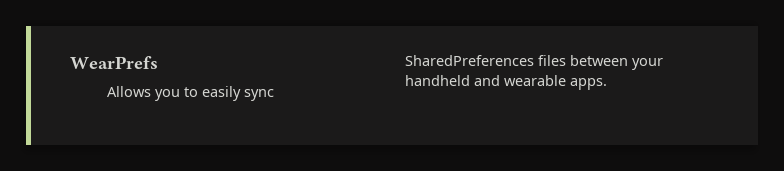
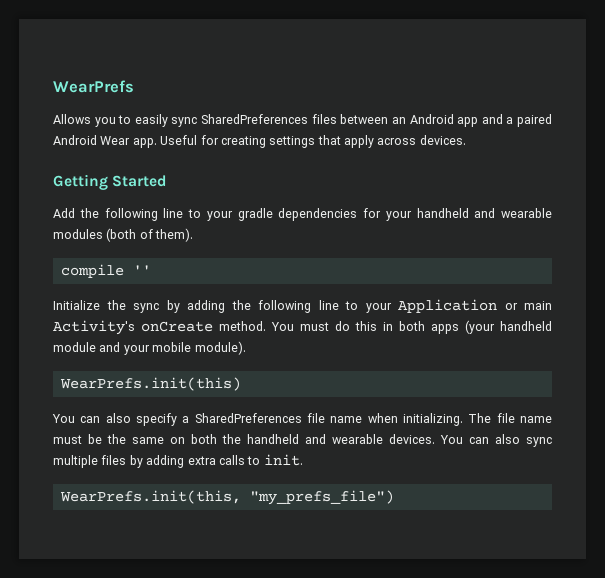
[632,58,663,70] [405,75,607,90] your handheld and wearable apps. -> [391,114,553,127] [53,135,466,148] [53,174,168,190] [53,208,552,221] [53,228,194,242] [60,264,151,278] [53,299,552,313] [53,320,552,335] [53,341,246,355] [59,377,241,391] [52,413,552,426] [53,434,552,447] [53,454,303,468] [59,490,394,505] an Android app and a paired Android Wear app. Useful for creating settings that apply across devices. // Getting Started // Add the following line to your gradle dependencies for your handheld and wearable modules (both of them). // compile '' // Initialize the sync by adding the following line to your Application or main Activity's onCreate method. You must do this in both apps (your handheld module and your mobile module). // WearPrefs.init(this) // You can also specify a SharedPreferences file name when initializing. The file name must be the same on both the handheld and wearable devices. You can also sync multiple files by adding extra calls to init. // WearPrefs.init(this, "my_prefs_file")

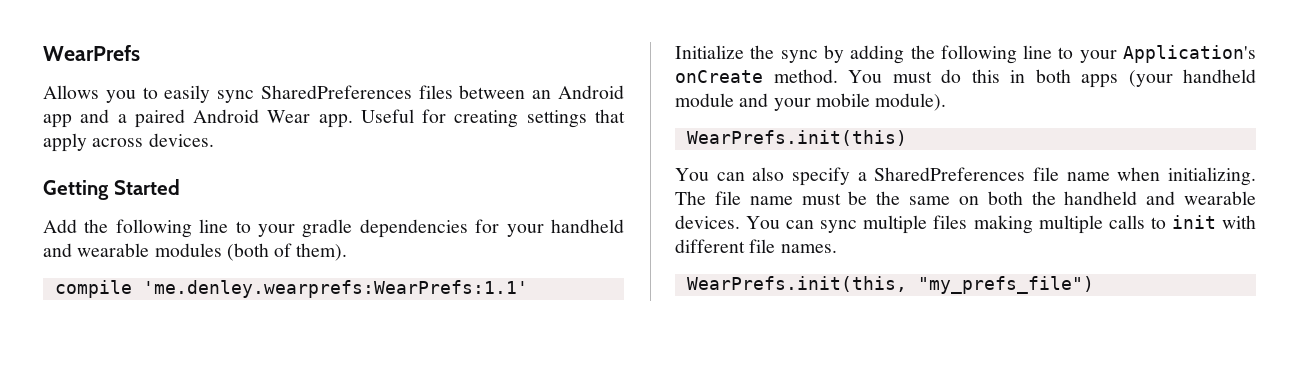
[132,265,151,275] '' -> [142,280,528,298] 'me.denley.wearprefs:WearPrefs:1.1'
[398,299,552,313] [53,320,135,335] Application or main Activity's -> [1123,45,1256,63] Application's
[495,434,520,444] also -> (815, 224) none
[129,454,303,468] by adding extra calls to init. -> [973,215,1257,234] [675,239,837,253] making multiple calls to init with different file names.

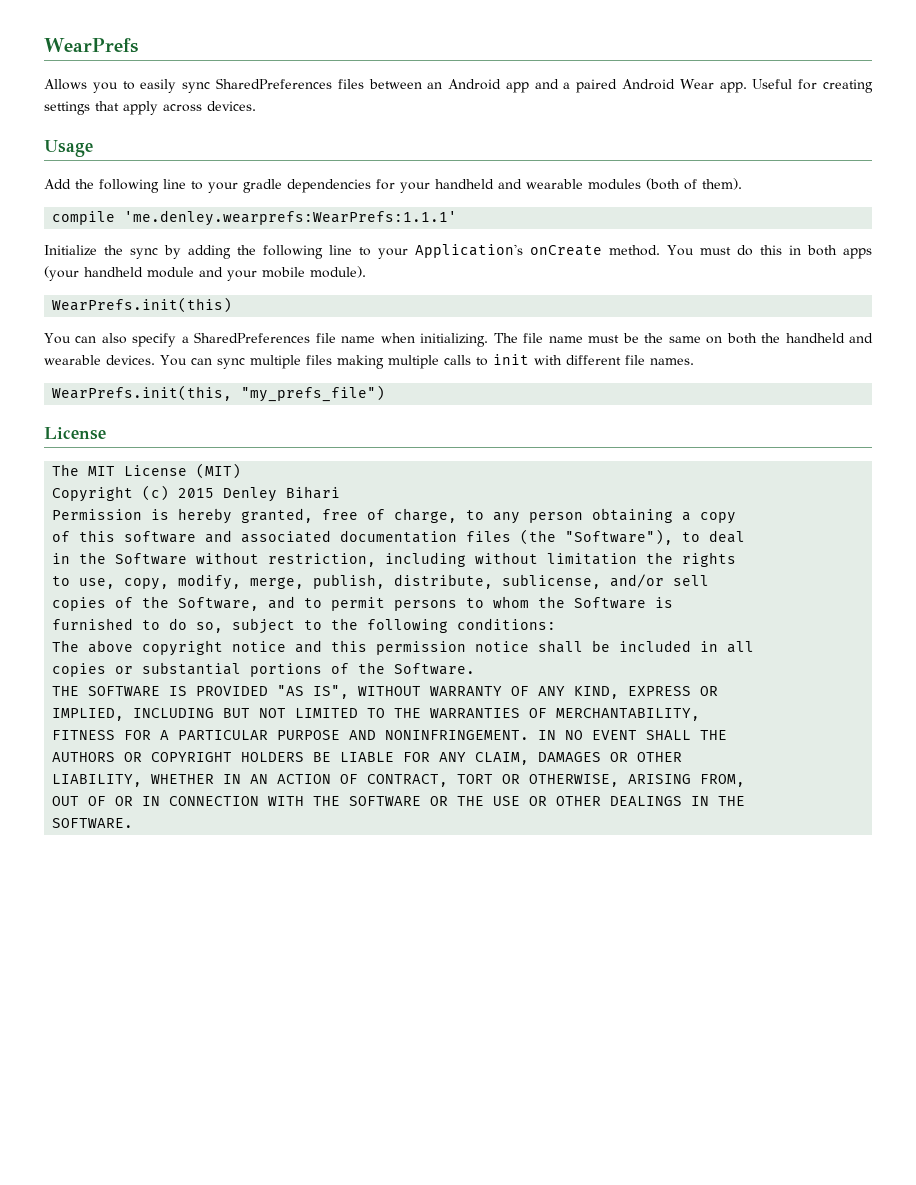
[43,179,180,200] Getting Started -> [44,140,93,157] Usage
[142,280,528,298] 'me.denley.wearprefs:WearPrefs:1.1' -> [124,210,458,226] 'me.denley.wearprefs:WearPrefs:1.1.1'
(1094, 285) none -> [44,427,106,440] [52,463,242,479] [52,485,341,502] [52,508,737,524] [52,529,746,545] [52,552,737,567] [52,574,710,590] [52,596,674,611] [52,618,557,634] [52,640,755,656] [52,662,476,677] [52,685,719,699] [52,708,701,721] [52,730,728,740] [52,752,683,765] [52,774,746,787] [52,796,746,806] [52,818,134,828] // License // The MIT License (MIT) // Copyright (c) 2015 Denley Bihari // Permission is hereby granted, free of charge, to any person obtaining a copy // of this software and associated documentation files (the "Software"), to deal // in the Software without restriction, including without limitation the rights // to use, copy, modify, merge, publish, distribute, sublicense, and/or sell // copies of the Software, and to permit persons to whom the Software is // furnished to do so, subject to the following conditions: // The above copyright notice and this permission notice shall be included in all // copies or substantial portions of the Software. // THE SOFTWARE IS PROVIDED "AS IS", WITHOUT WARRANTY OF ANY KIND, EXPRESS OR // IMPLIED, INCLUDING BUT NOT LIMITED TO THE WARRANTIES OF MERCHANTABILITY, // FITNESS FOR A PARTICULAR PURPOSE AND NONINFRINGEMENT. IN NO EVENT SHALL THE // AUTHORS OR COPYRIGHT HOLDERS BE LIABLE FOR ANY CLAIM, DAMAGES OR OTHER // LIABILITY, WHETHER IN AN ACTION OF CONTRACT, TORT OR OTHERWISE, ARISING FROM, // OUT OF OR IN CONNECTION WITH THE SOFTWARE OR THE USE OR OTHER DEALINGS IN THE // SOFTWARE.

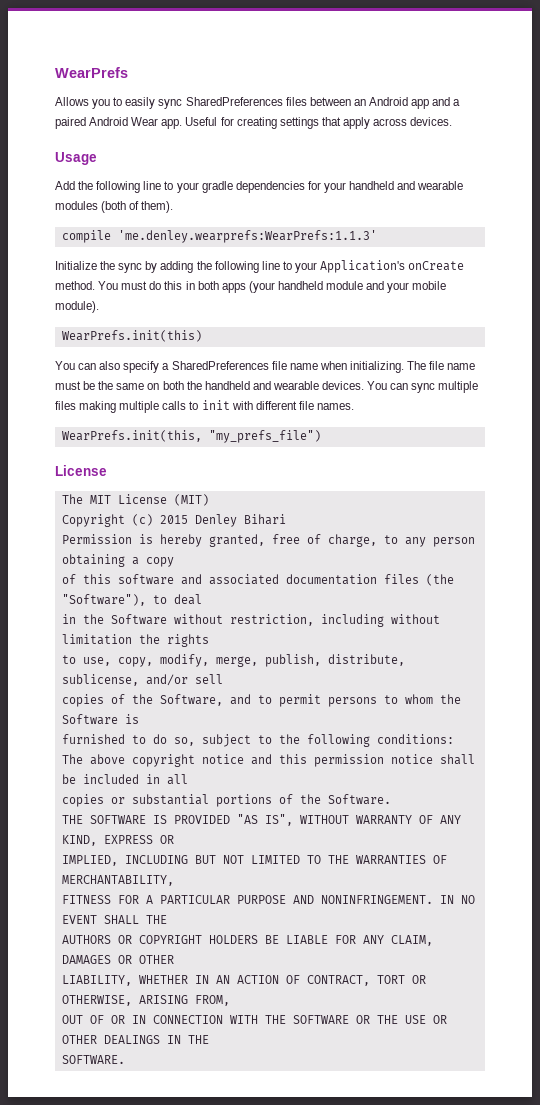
[124,210,458,226] 'me.denley.wearprefs:WearPrefs:1.1.1' -> [117,230,377,243] 'me.denley.wearprefs:WearPrefs:1.1.3'

